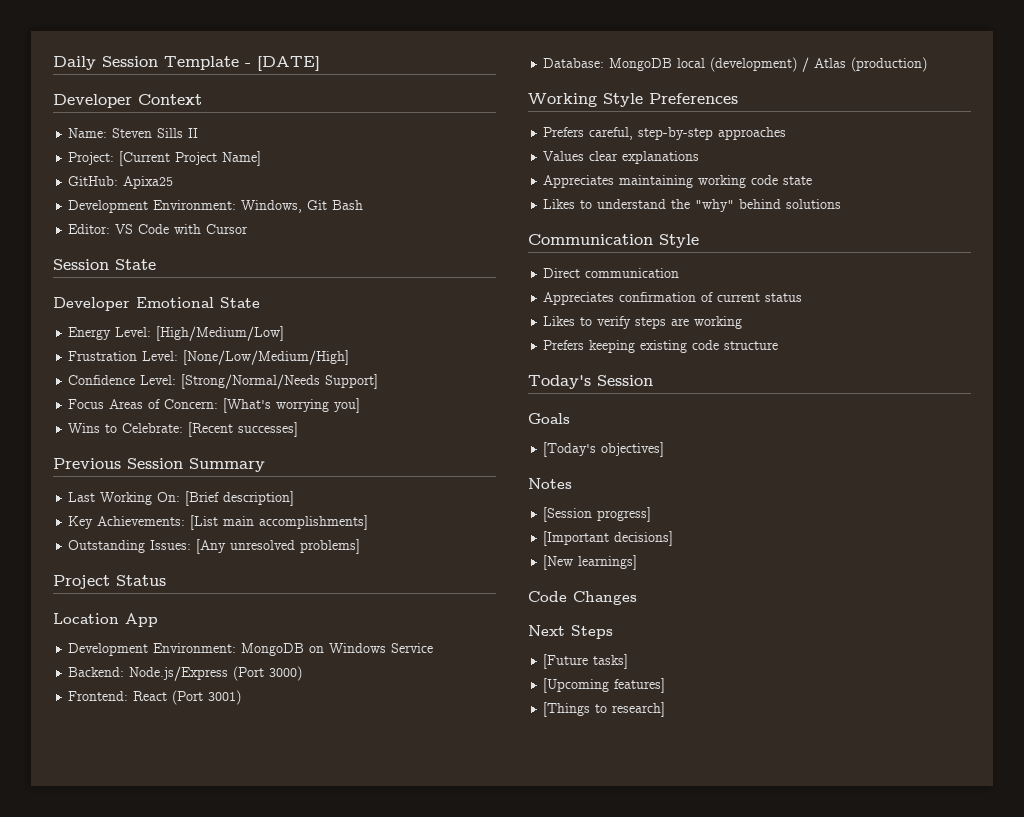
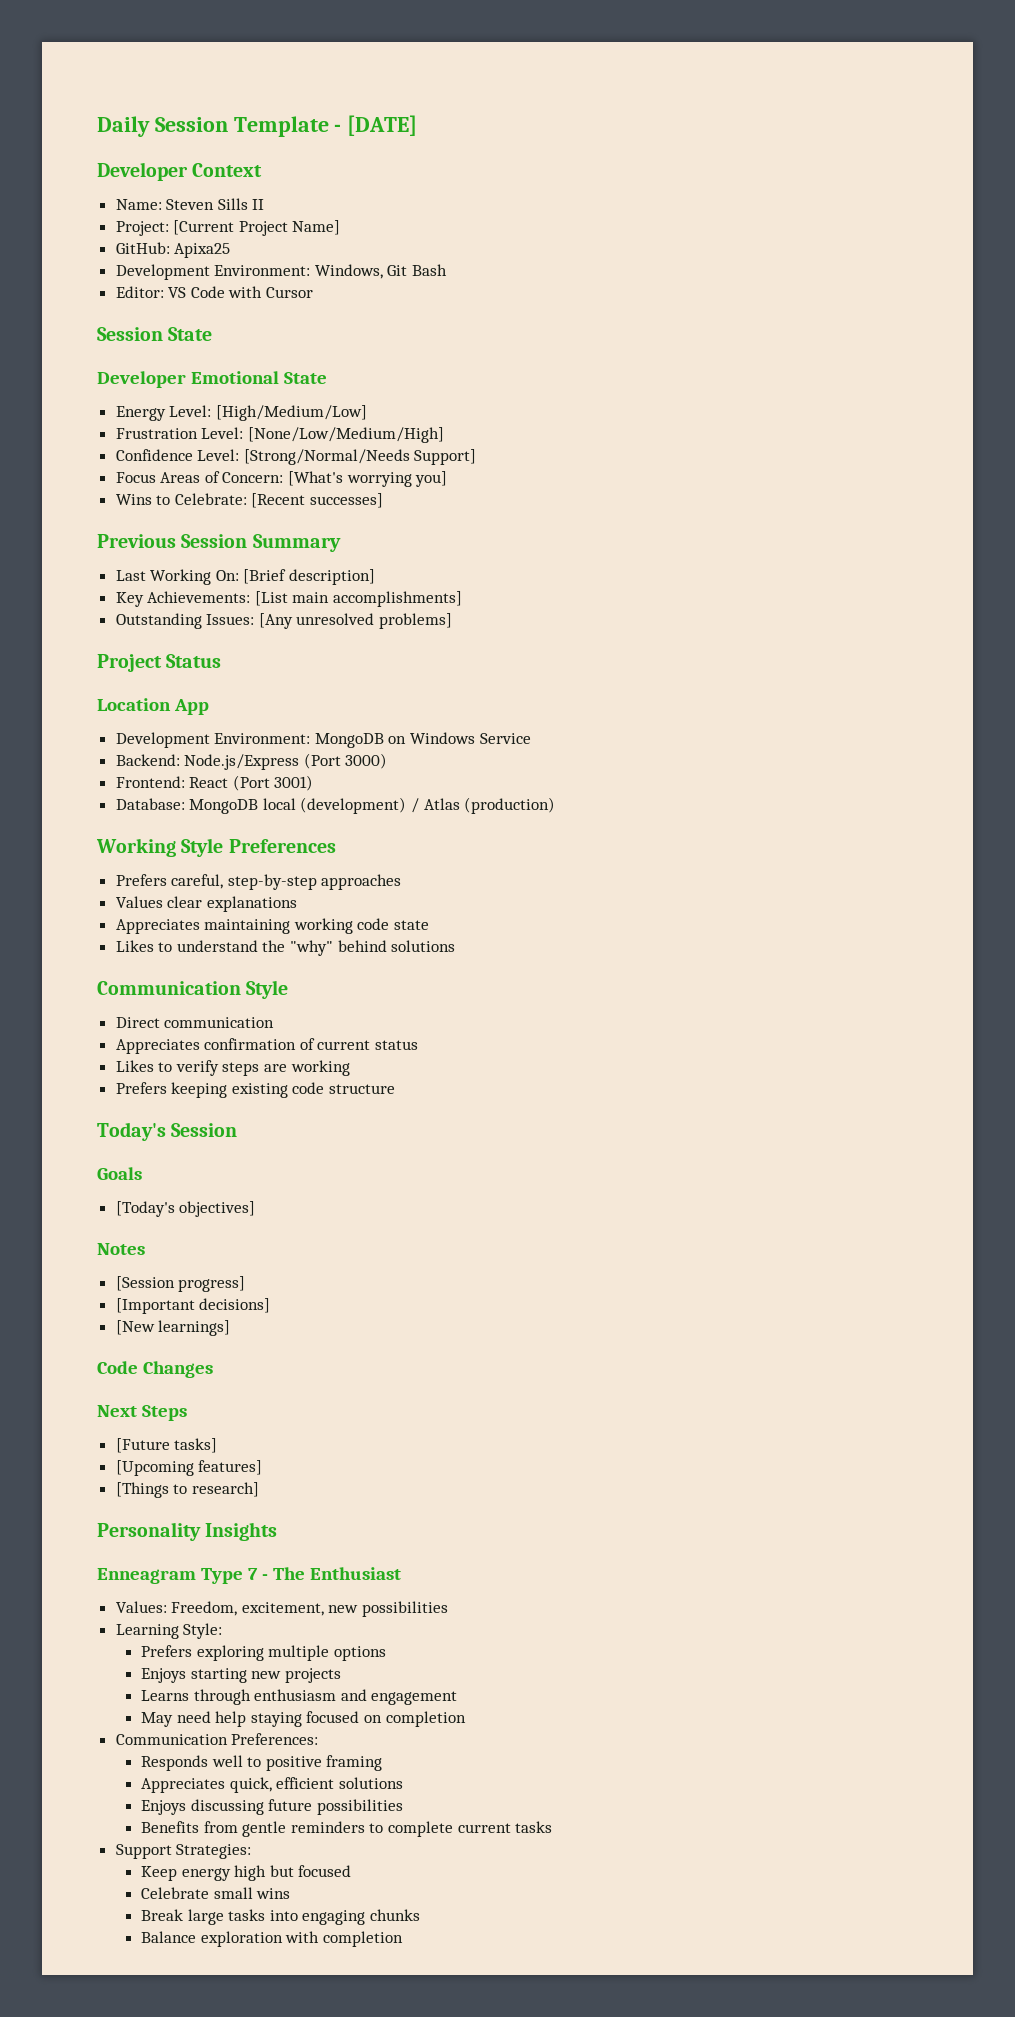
(666, 709) none -> [97,1522,278,1541] [97,1567,401,1584] [115,1601,449,1617] [115,1623,223,1639] [141,1645,386,1661] [141,1668,341,1683] [141,1689,458,1705] [141,1711,466,1727] [115,1733,319,1745] [141,1755,383,1771] [141,1777,403,1793] [141,1799,403,1815] [141,1821,553,1837] [115,1844,252,1859] [141,1865,352,1881] [141,1887,291,1899] [141,1909,421,1925] [141,1931,403,1947] // Personality Insights // Enneagram Type 7 - The Enthusiast // Values: Freedom, excitement, new possibilities // Learning Style: // Prefers exploring multiple options // Enjoys starting new projects // Learns through enthusiasm and engagement // May need help staying focused on completion // Communication Preferences: // Responds well to positive framing // Appreciates quick, efficient solutions // Enjoys discussing future possibilities // Benefits from gentle reminders to complete current tasks // Support Strategies: // Keep energy high but focused // Celebrate small wins // Break large tasks into engaging chunks // Balance exploration with completion

